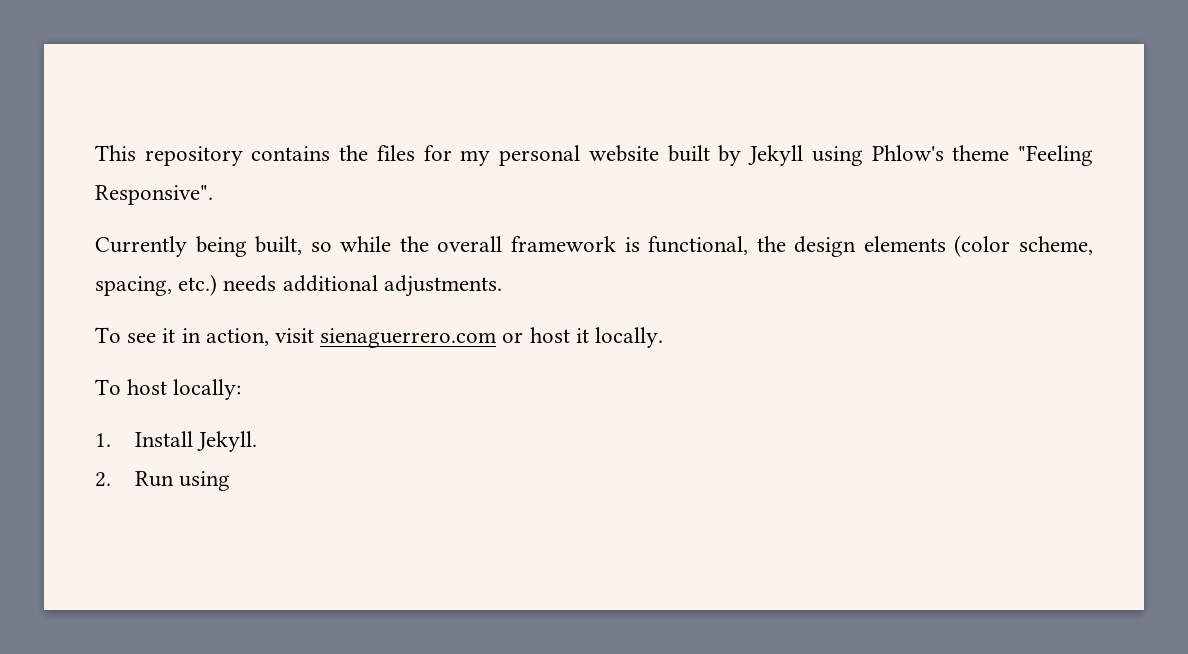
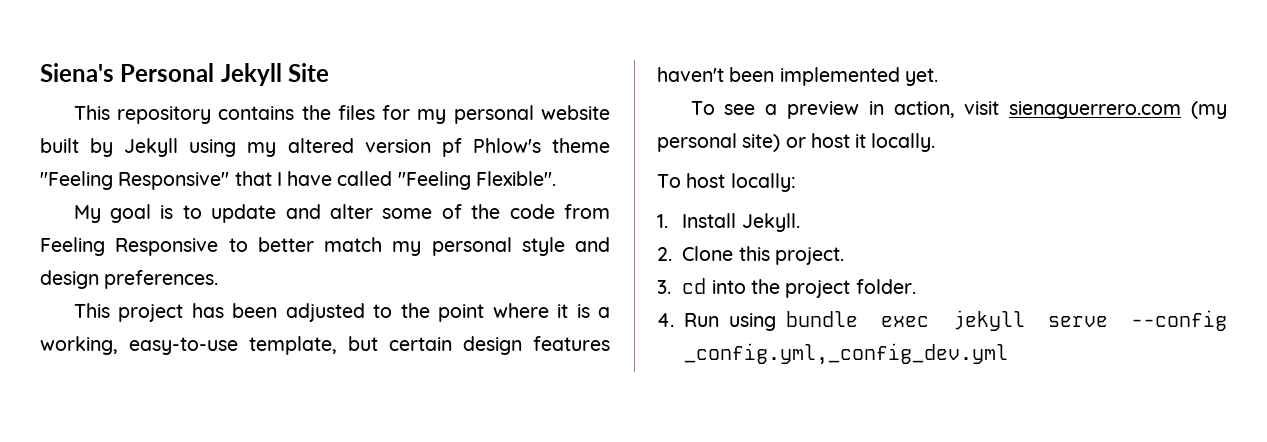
(95, 153) none -> [40,63,330,86] Siena's Personal Jekyll Site //
[871,145,1093,166] [95,185,213,205] [95,235,1093,257] [95,274,502,297] Phlow's theme "Feeling Responsive". // Currently being built, so while the overall framework is functional, the design elements (color scheme, spacing, etc.) needs additional adjustments. -> [247,138,610,157] [40,171,556,190] [73,204,610,223] [40,237,610,256] [40,270,219,289] [73,303,610,322] [40,336,610,355] [657,67,938,86] my altered version pf Phlow's theme "Feeling Responsive" that I have called "Feeling Flexible". // My goal is to update and alter some of the code from Feeling Responsive to better match my personal style and design preferences. // This project has been adjusted to the point where it is a working, easy-to-use template, but certain design features haven't been implemented yet.
[162,328,176,343] it -> [765,101,860,119] a preview
(497, 338) none -> [1191,101,1227,119] [657,133,781,152] (my personal site)
[135,471,231,491] Run using -> [682,246,844,265] [657,278,916,298] [657,310,1227,331] [683,343,1008,365] Clone this project. // 3. cd into the project folder. // 4. Run using bundle exec jekyll serve --config _config.yml,_config_dev.yml

